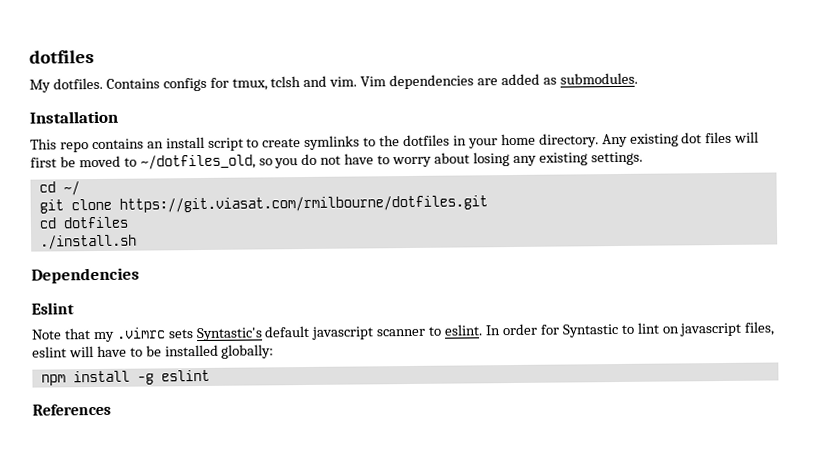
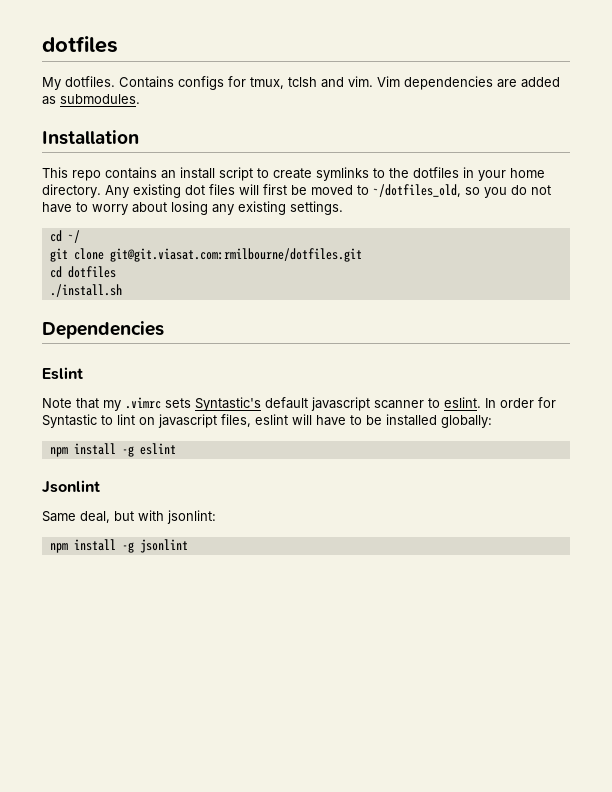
[118,195,488,213] https://git.viasat.com/rmilbourne/dotfiles.git -> [109,248,362,262] git@git.viasat.com:rmilbourne/dotfiles.git
[32,403,111,416] References -> [42,480,100,493] [42,510,216,524] [49,539,188,553] Jsonlint // Same deal, but with jsonlint: // npm install -g jsonlint

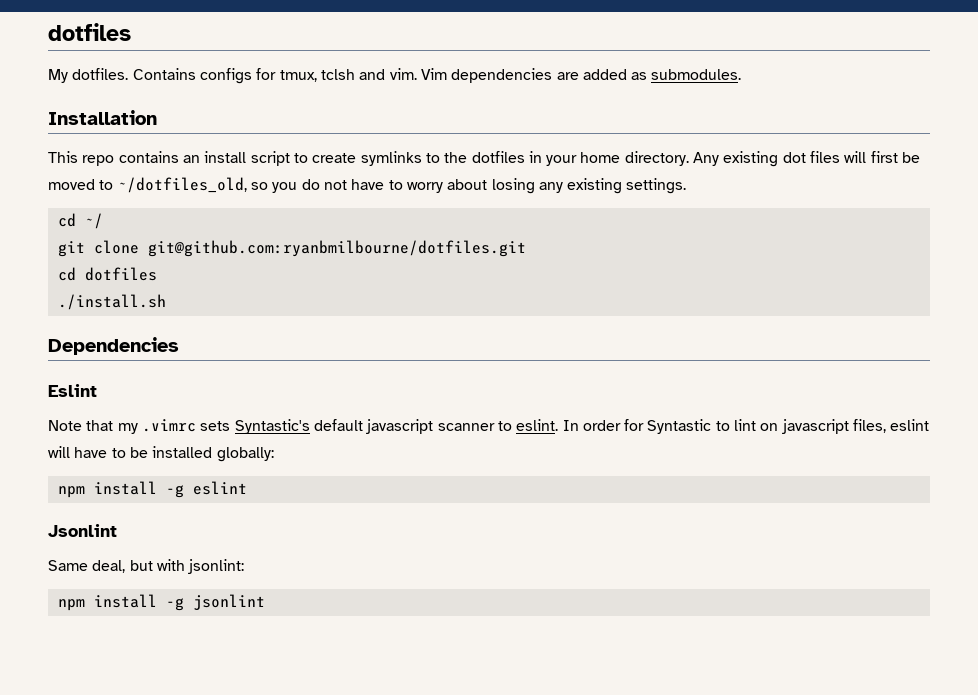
[109,248,362,262] git@git.viasat.com:rmilbourne/dotfiles.git -> [147,240,526,257] git@github.com:ryanbmilbourne/dotfiles.git

